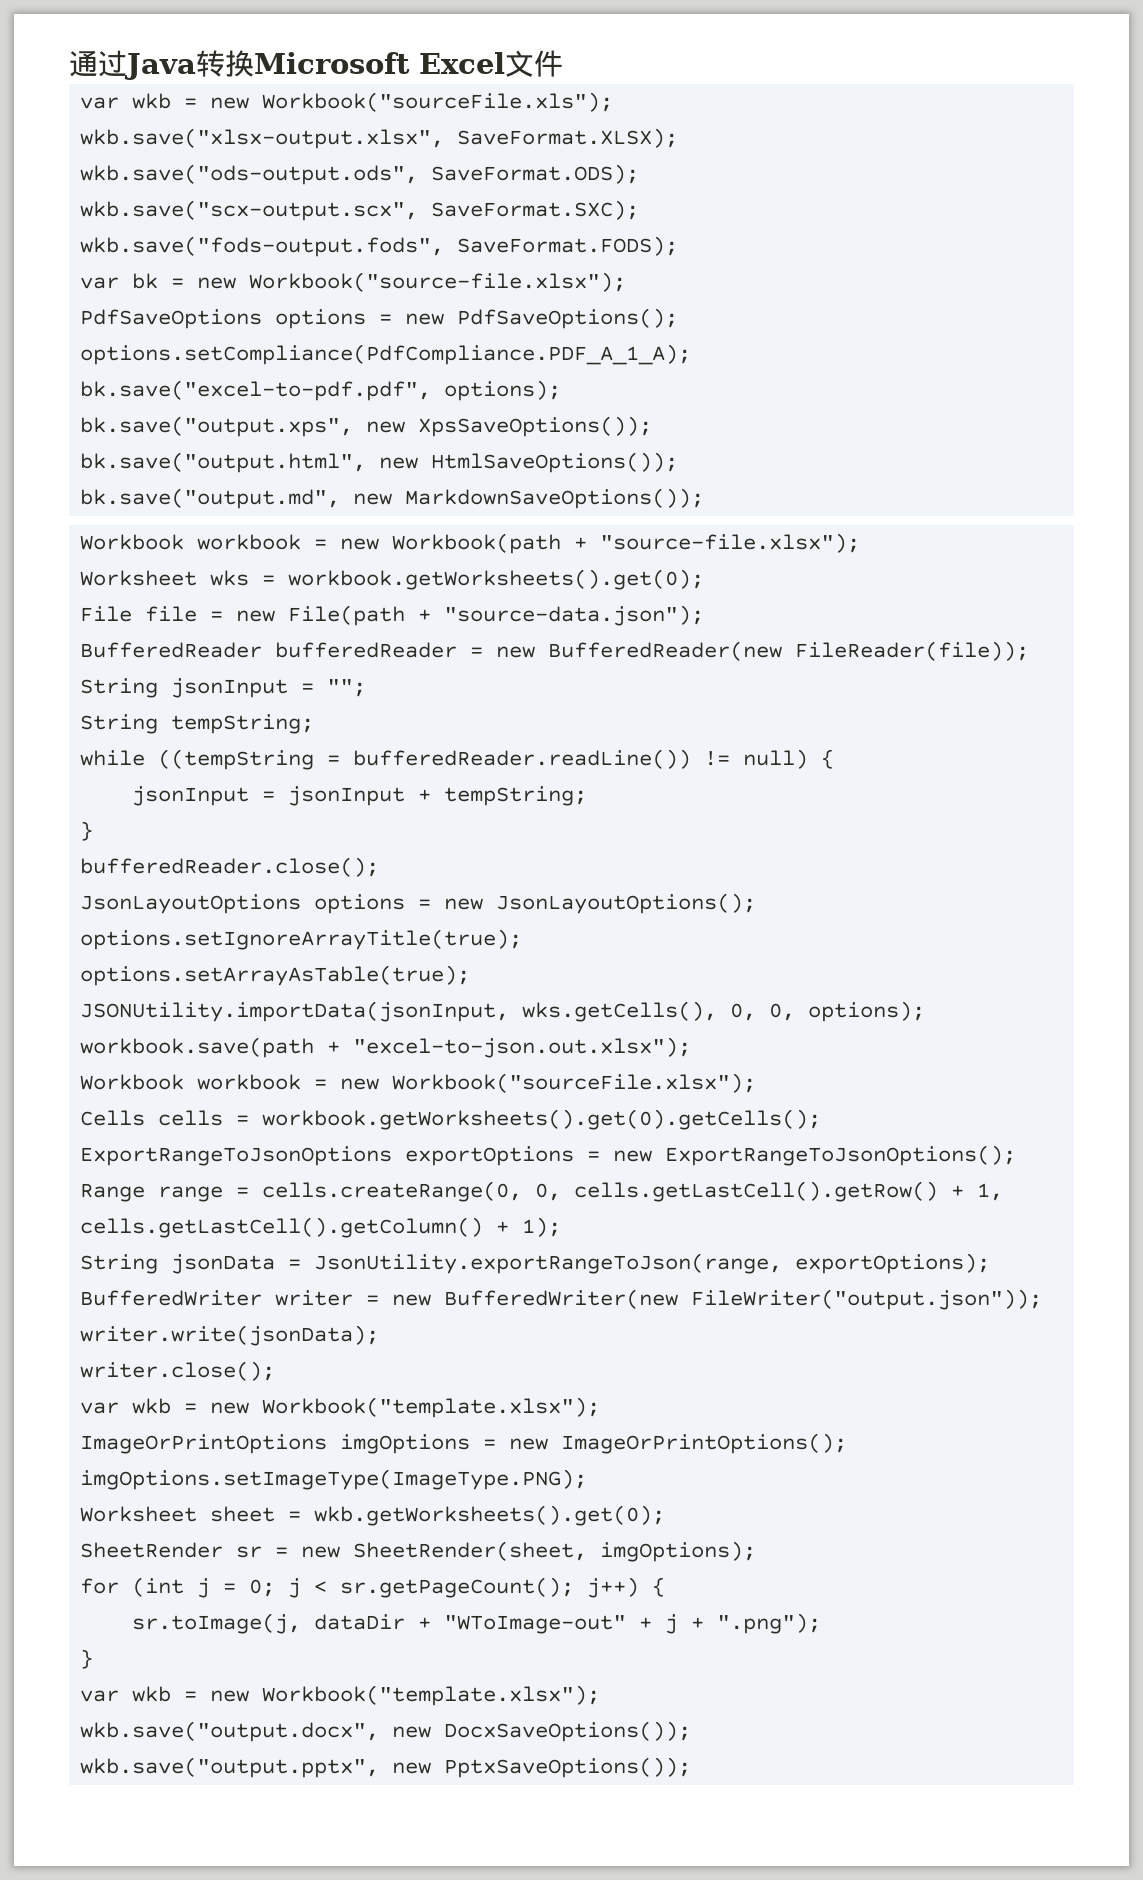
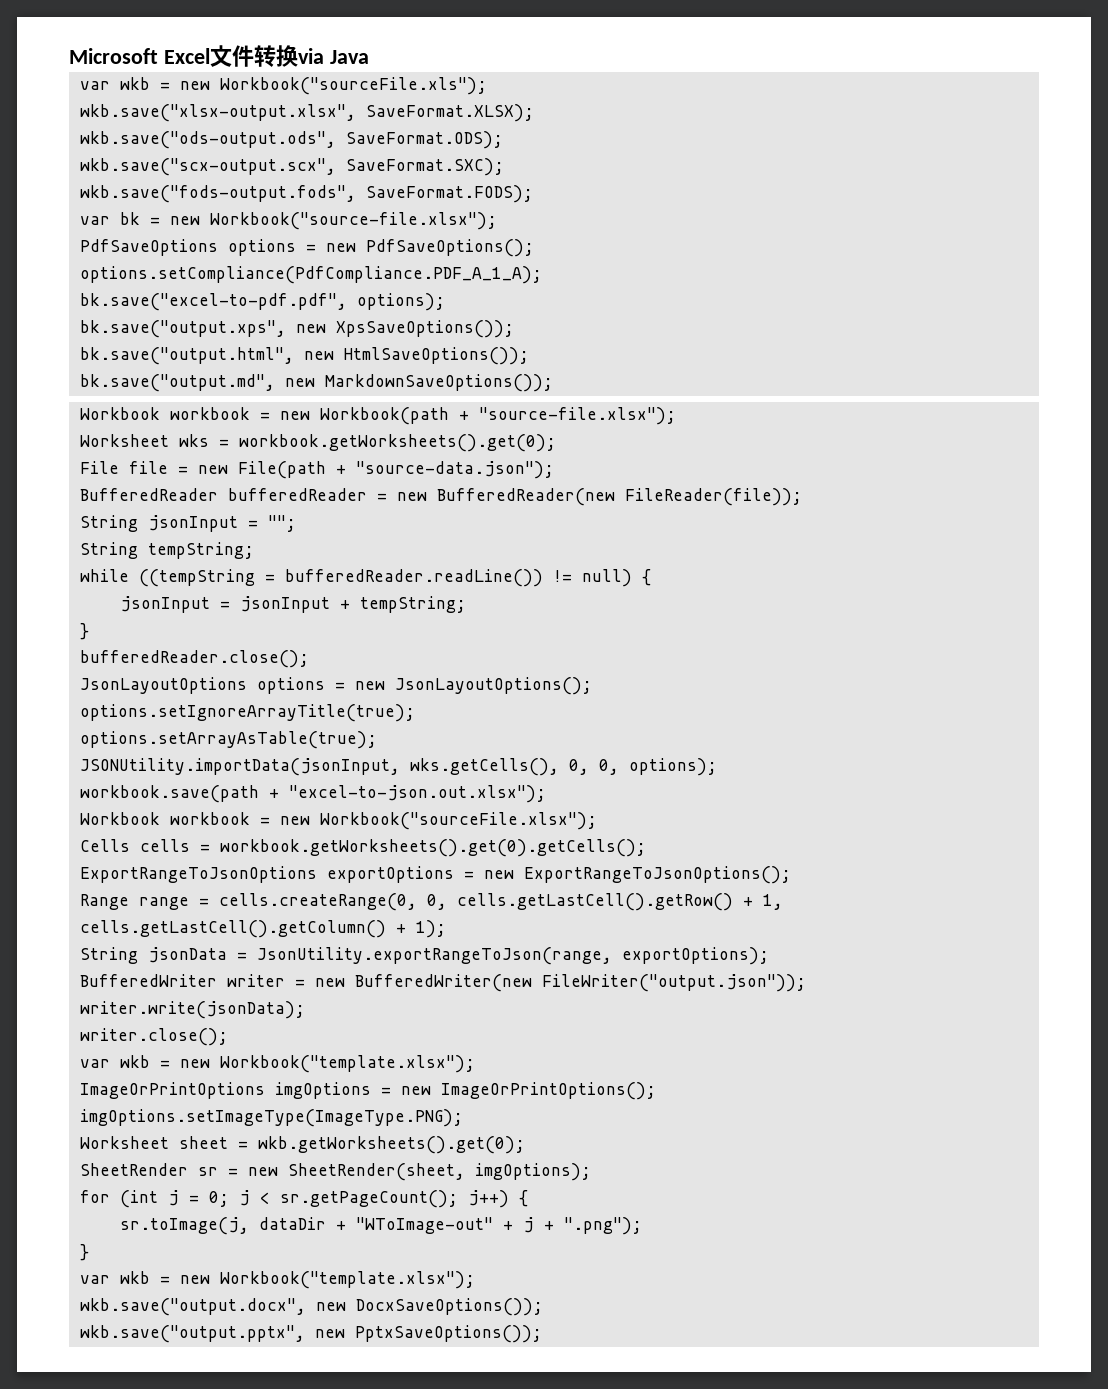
[69,50,254,80] 通过Java转换 -> (69, 56) none
(563, 63) none -> [253,45,369,67] 转换via Java

